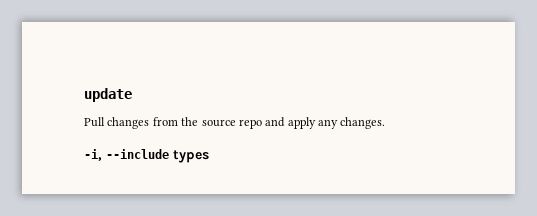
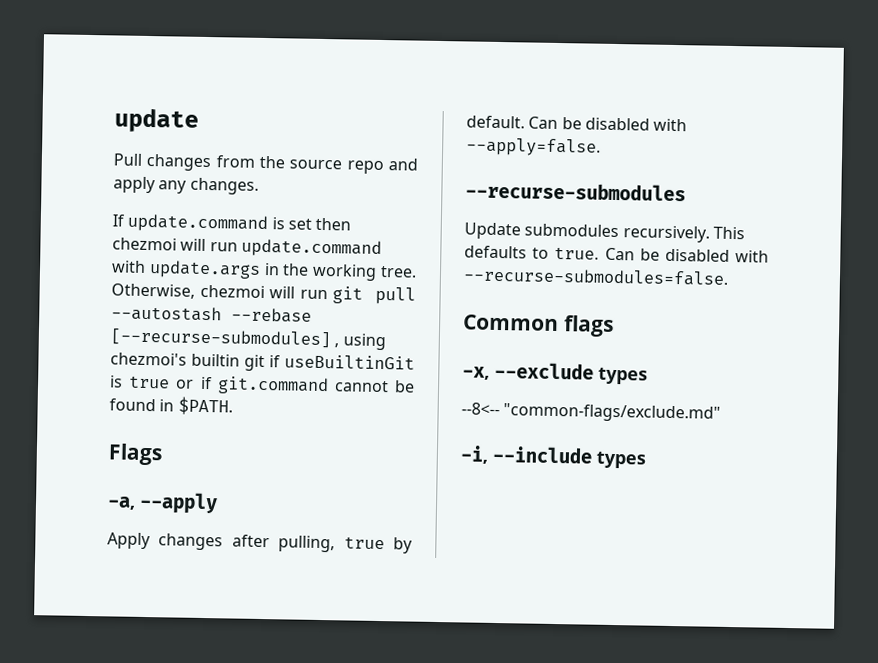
(386, 123) none -> [112,213,352,234] [112,237,382,259] [111,260,418,281] [111,283,417,305] [111,305,312,323] [110,328,386,351] [110,352,415,372] [109,375,415,396] [109,396,233,416] [108,443,163,466] [107,491,218,515] [107,532,413,554] [466,115,688,132] [466,137,601,157] [465,181,686,202] [464,222,745,243] [464,245,769,263] [463,267,729,286] [463,314,614,337] [462,361,648,385] [461,402,722,423] // If update.command is set then chezmoi will run update.command with update.args in the working tree. Otherwise, chezmoi will run git pull --autostash --rebase [--recurse-submodules] , using chezmoi's builtin git if useBuiltinGit is true or if git.command cannot be found in $PATH. // Flags // -a, --apply // Apply changes after pulling, true by default. Can be disabled with --apply=false. // --recurse-submodules // Update submodules recursively. This defaults to true. Can be disabled with --recurse-submodules=false. // Common flags // -x, --exclude types // --8<-- "common-flags/exclude.md"

